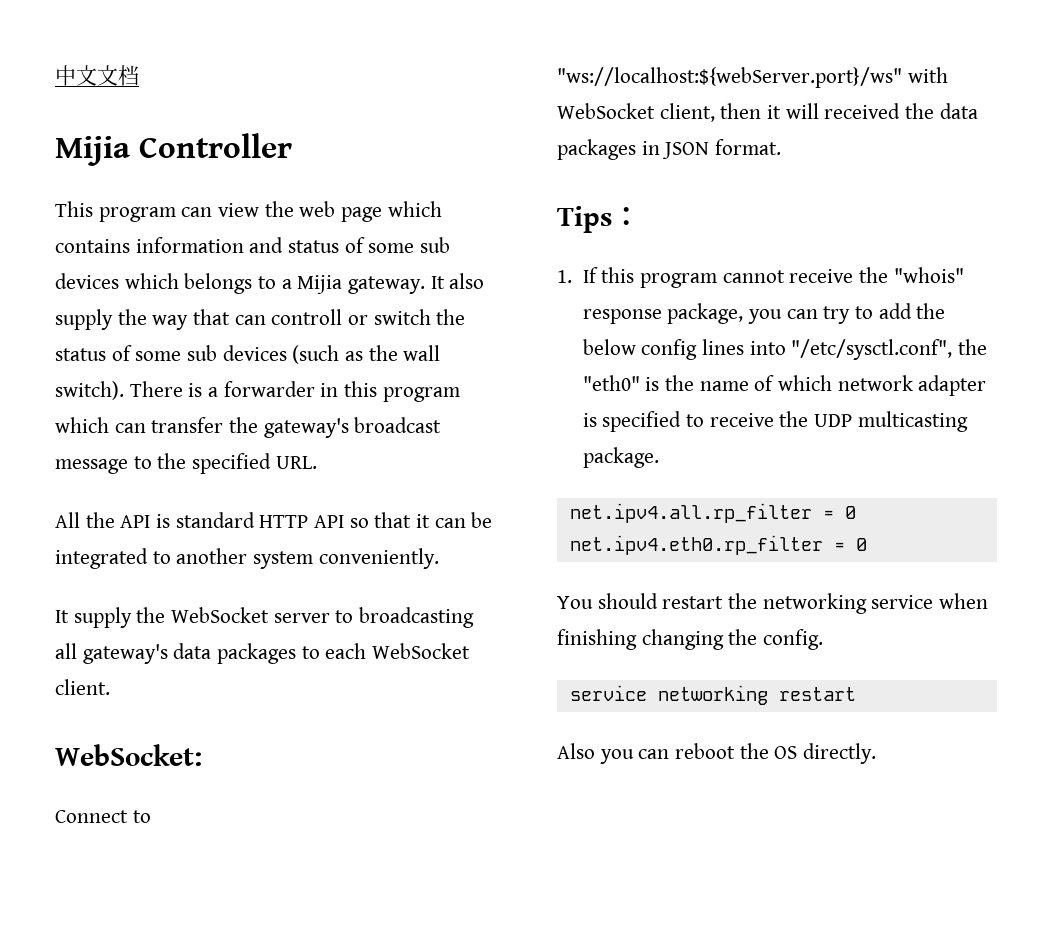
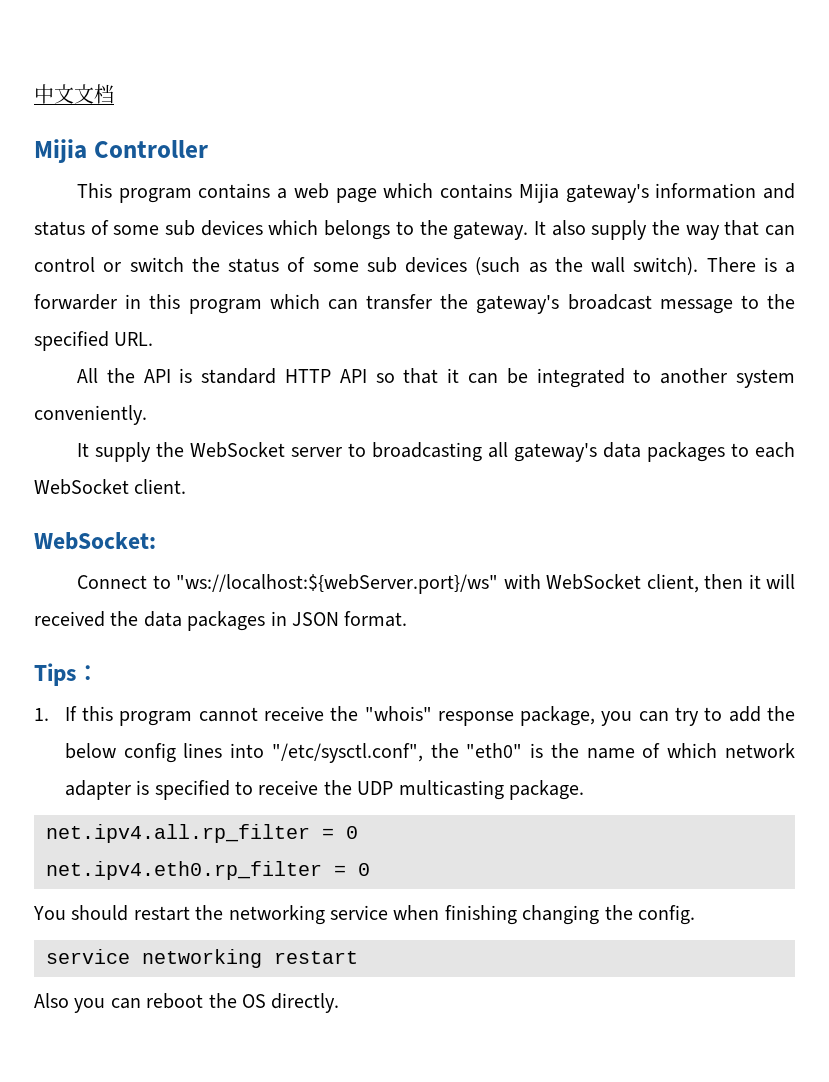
[181,201,294,217] can view the -> [198,183,288,199] contains a
(130, 246) none -> [518,183,649,203] Mijia gateway's
[281,275,343,294] a Mijia -> [419,220,448,235] the
[271,309,343,325] controll -> [34,257,95,272] control

